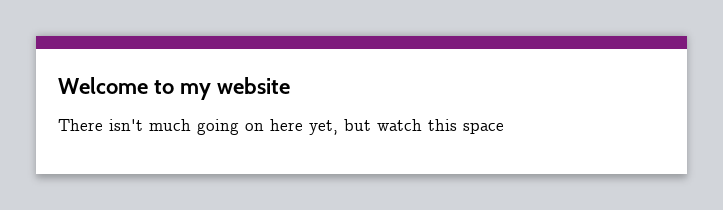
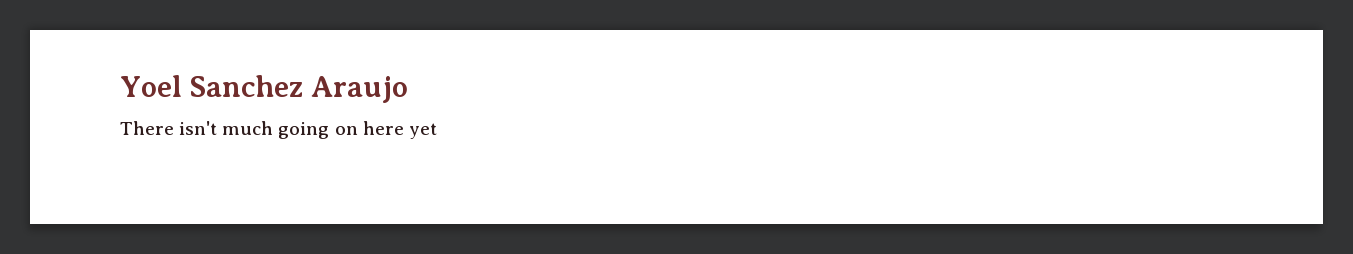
[58,77,290,100] Welcome to my website -> [120,75,409,103] Yoel Sanchez Araujo
[309,119,504,135] yet, but watch this space -> [408,123,437,139] yet

